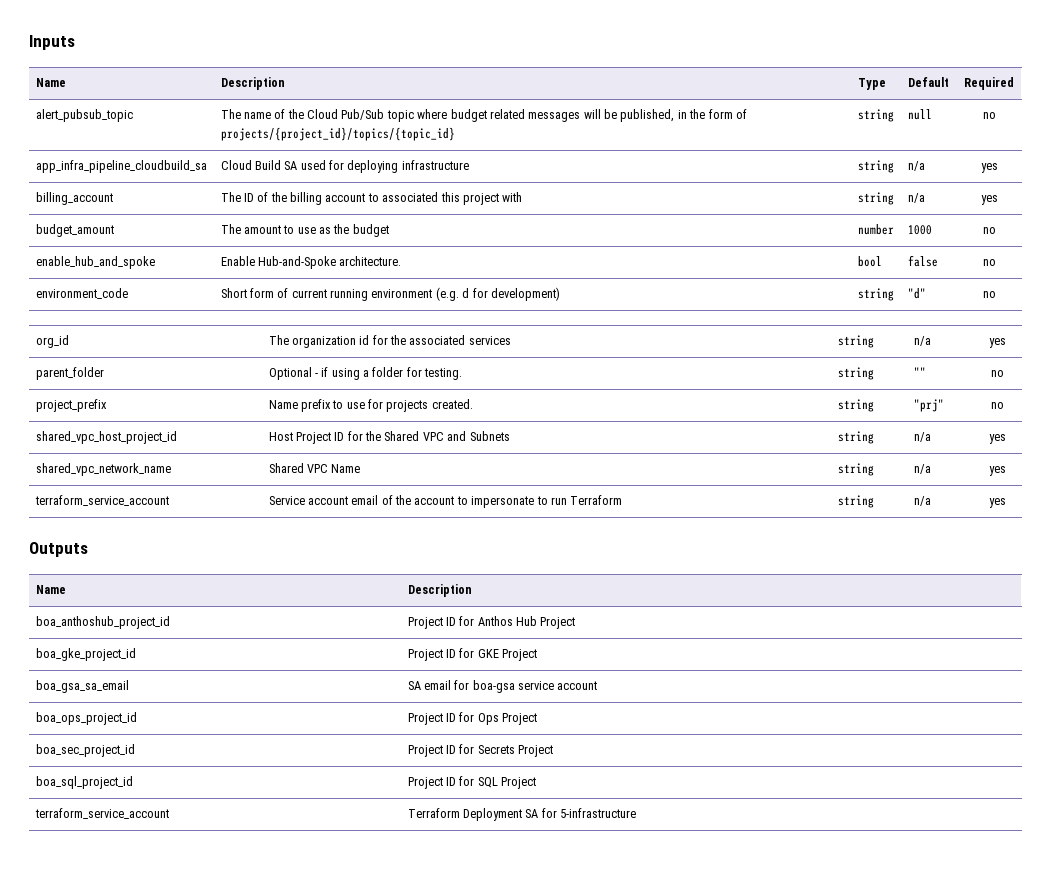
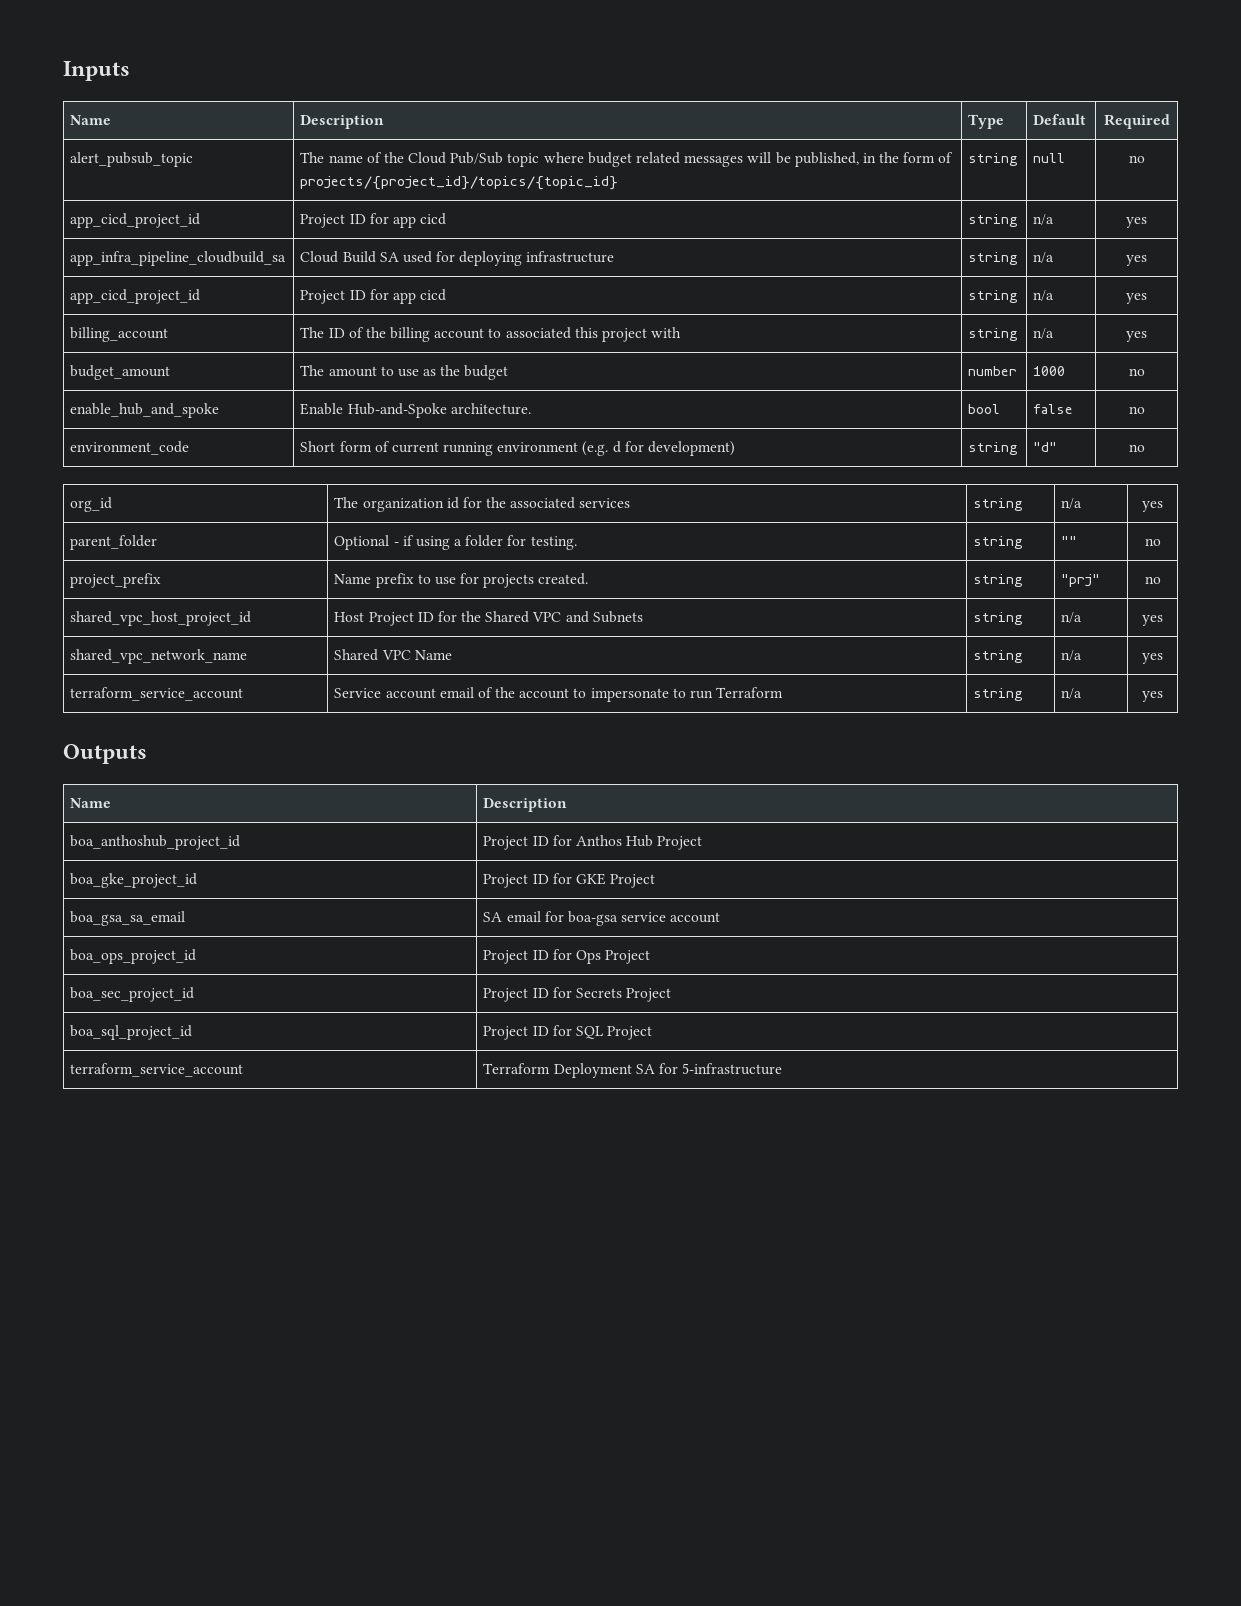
(996, 115) none -> [70,213,201,228] [300,213,447,228] [968,214,1019,227] [1033,214,1055,225] [1126,217,1147,228] // app_cicd_project_id | Project ID for app cicd | string | n/a | yes
(998, 168) none -> [70,289,201,304] [300,289,447,304] [968,290,1019,303] [1033,290,1055,301] [1126,293,1147,304] // app_cicd_project_id | Project ID for app cicd | string | n/a | yes

